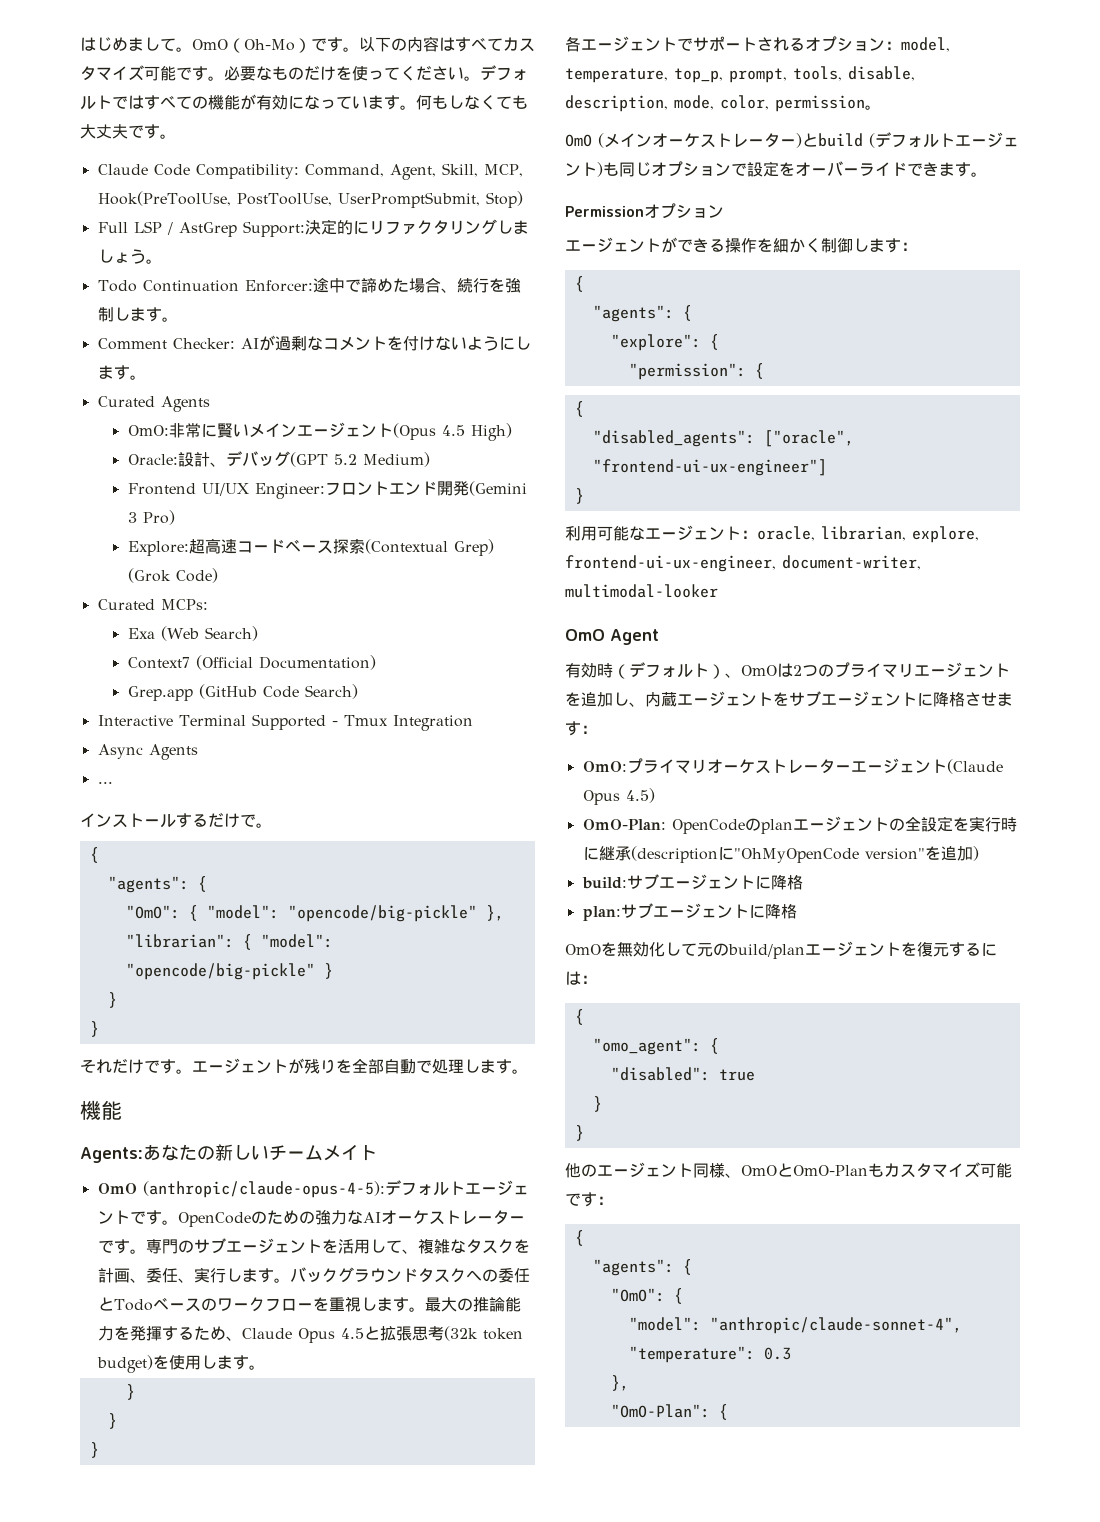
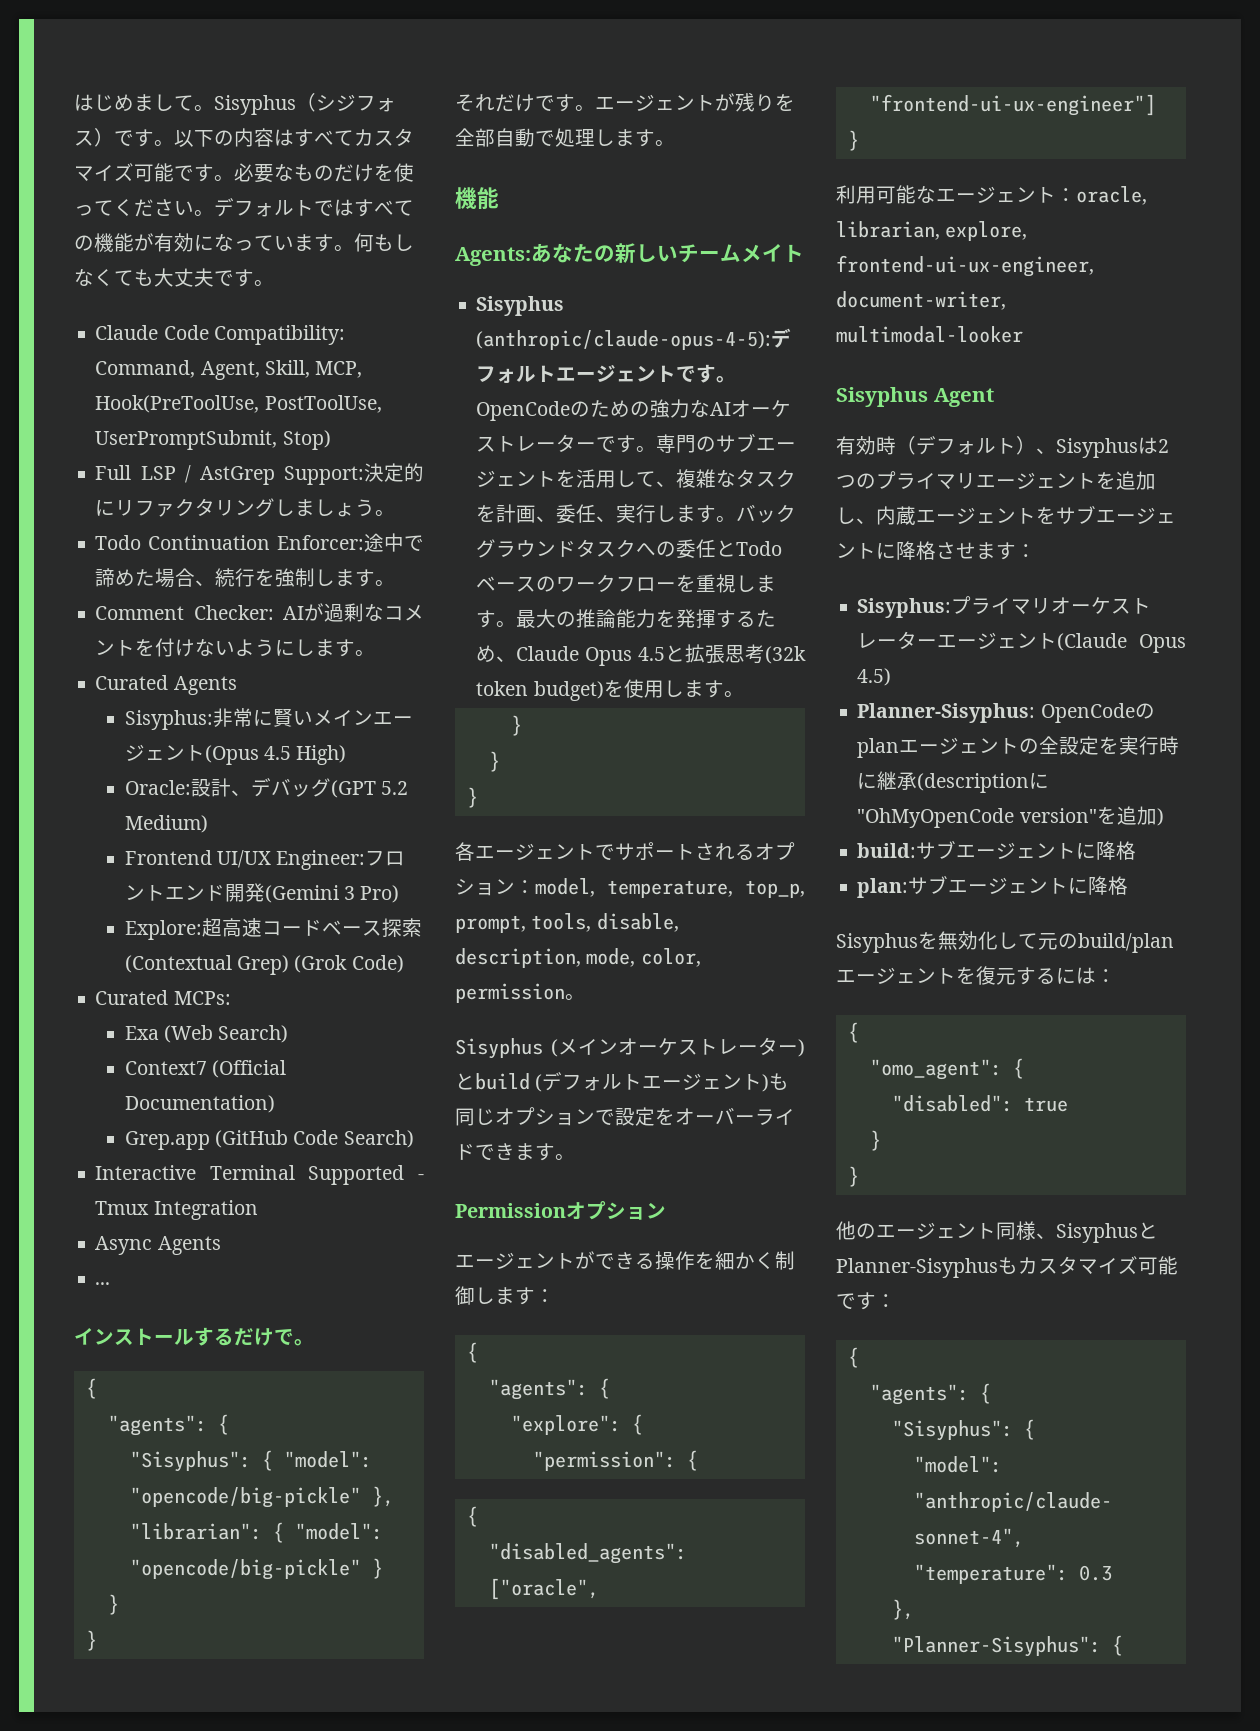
[192,38,295,53] OmO（Oh-Mo -> [214,93,396,115] [74,130,94,146] Sisyphus（シジフォス
[127,425,169,436] OmO: -> [124,710,213,730] Sisyphus:
[125,905,180,919] "OmO": -> [129,1451,251,1472] "Sisyphus":
[97,1183,137,1194] OmO -> [476,296,565,316] Sisyphus
[565,134,592,147] OmO -> [455,1038,543,1059] Sisyphus
[565,629,605,641] OmO -> [836,387,928,407] Sisyphus
[741,665,777,676] OmO -> [1056,438,1138,458] Sisyphus
[582,761,627,772] OmO: -> [857,598,952,618] Sisyphus:
[582,819,666,830] OmO-Plan: -> [857,703,1036,723] Planner-Sisyphus:
[565,944,601,955] OmO -> [836,933,918,953] Sisyphus
[741,1163,868,1177] OmOとOmO-Plan -> [1056,1222,1158,1243] [836,1258,998,1278] SisyphusとPlanner-Sisyphus
[610,1288,665,1302] "OmO": -> [891,1420,1013,1441] "Sisyphus":
[610,1404,710,1418] "OmO-Plan": -> [891,1636,1101,1657] "Planner-Sisyphus":

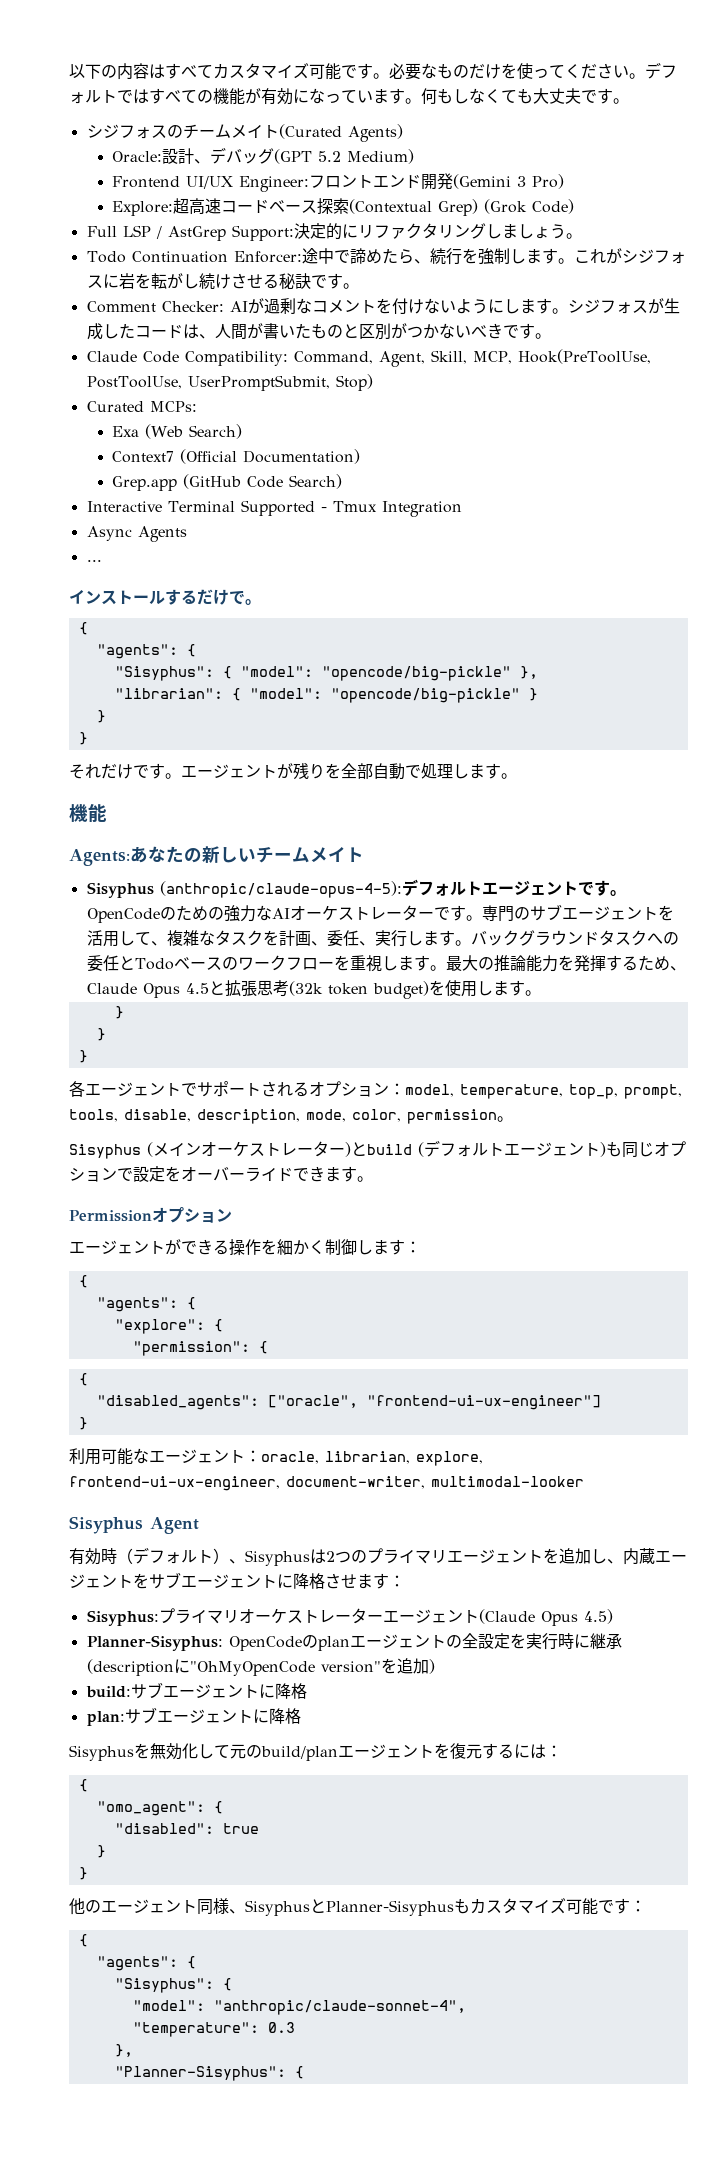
[74,93,396,115] [74,128,174,147] はじめまして。Sisyphus（シジフォス）です。 -> (69, 71) none
[95,325,345,345] [95,360,363,380] [95,395,382,413] [95,430,331,450] [95,463,424,485] [95,498,396,517] [95,533,425,552] [95,568,396,588] [95,603,425,622] [95,638,376,657] [95,675,237,695] [124,708,413,730] [124,744,347,765] Claude Code Compatibility: Command, Agent, Skill, MCP, Hook(PreToolUse, PostToolUse, UserPromptSubmit, Stop) // Full LSP / AstGrep Support:決定的にリファクタリングしましょう。 // Todo Continuation Enforcer:途中で諦めた場合、続行を強制します。 // Comment Checker: AIが過剰なコメントを付けないようにします。 // Curated Agents // Sisyphus:非常に賢いメインエージェント(Opus 4.5 High) -> [86,124,403,142] シジフォスのチームメイト(Curated Agents)
(404, 964) none -> [86,223,582,241] [86,248,686,265] [86,273,359,290] [86,298,680,315] [86,323,551,340] [86,349,651,367] [86,374,373,391] // Full LSP / AstGrep Support:決定的にリファクタリングしましょう。 // Todo Continuation Enforcer:途中で諦めたら、続行を強制します。これがシジフォスに岩を転がし続けさせる秘訣です。 // Comment Checker: AIが過剰なコメントを付けないようにします。シジフォスが生成したコードは、人間が書いたものと区別がつかないべきです。 // Claude Code Compatibility: Command, Agent, Skill, MCP, Hook(PreToolUse, PostToolUse, UserPromptSubmit, Stop)

